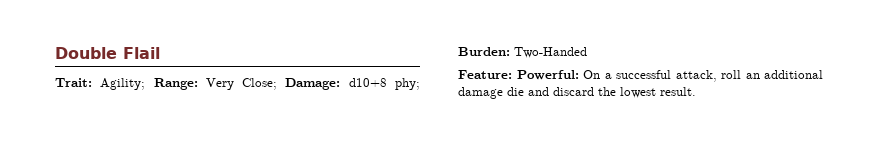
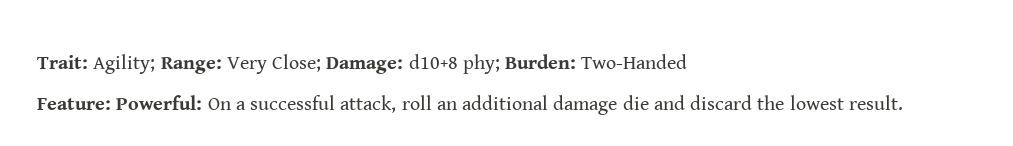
[55,47,160,59] Double Flail // -> (37, 62) none

